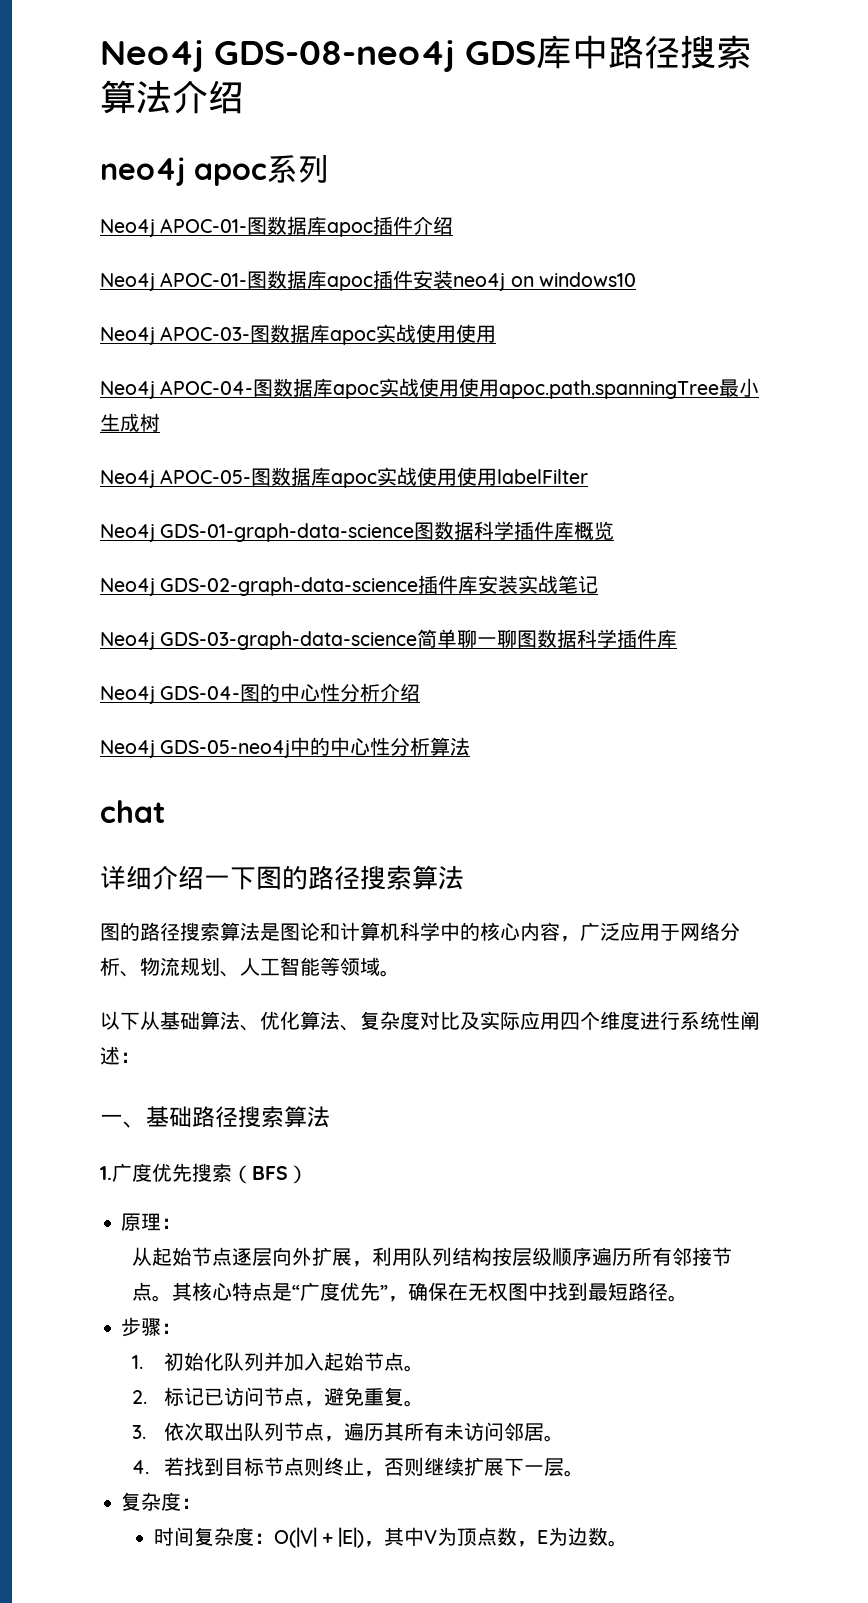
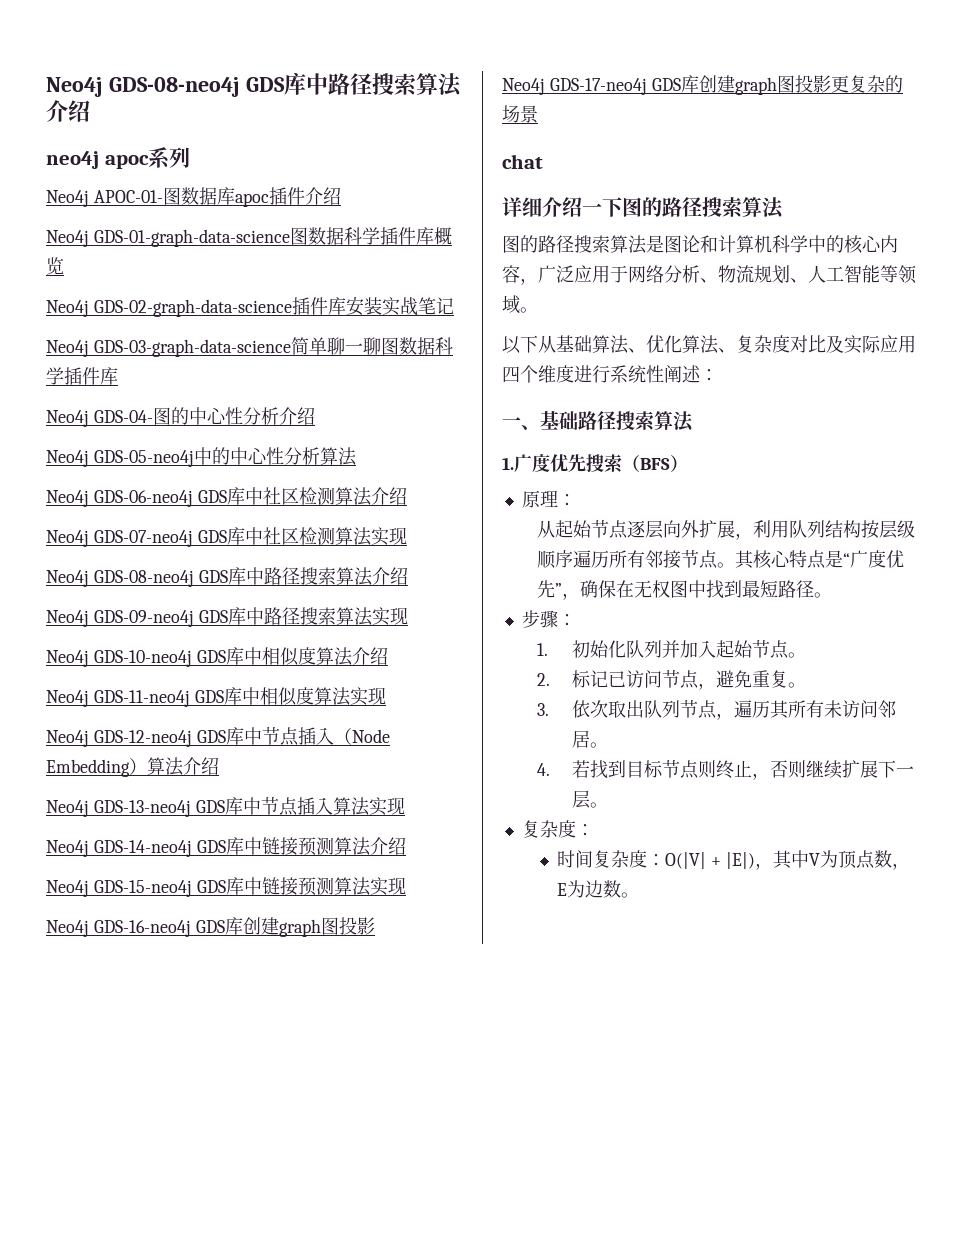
[100,270,636,291] [100,324,497,345] [100,378,760,399] [100,413,160,432] [100,467,589,488] // Neo4j APOC-01-图数据库apoc插件安装neo4j on windows10 // Neo4j APOC-03-图数据库apoc实战使用使用 // Neo4j APOC-04-图数据库apoc实战使用使用apoc.path.spanningTree最小生成树 // Neo4j APOC-05-图数据库apoc实战使用使用labelFilter -> (341, 196) none
(471, 746) none -> [46,487,407,507] [46,527,407,547] [46,567,408,587] [46,607,408,627] [46,647,388,667] [46,687,386,707] [46,727,390,747] [46,757,219,777] [46,797,405,817] [46,837,406,857] [46,877,406,897] [46,917,375,937] [502,75,903,95] [502,105,538,123] // Neo4j GDS-06-neo4j GDS库中社区检测算法介绍 // Neo4j GDS-07-neo4j GDS库中社区检测算法实现 // Neo4j GDS-08-neo4j GDS库中路径搜索算法介绍 // Neo4j GDS-09-neo4j GDS库中路径搜索算法实现 // Neo4j GDS-10-neo4j GDS库中相似度算法介绍 // Neo4j GDS-11-neo4j GDS库中相似度算法实现 // Neo4j GDS-12-neo4j GDS库中节点插入（Node Embedding）算法介绍 // Neo4j GDS-13-neo4j GDS库中节点插入算法实现 // Neo4j GDS-14-neo4j GDS库中链接预测算法介绍 // Neo4j GDS-15-neo4j GDS库中链接预测算法实现 // Neo4j GDS-16-neo4j GDS库创建graph图投影 // Neo4j GDS-17-neo4j GDS库创建graph图投影更复杂的场景

